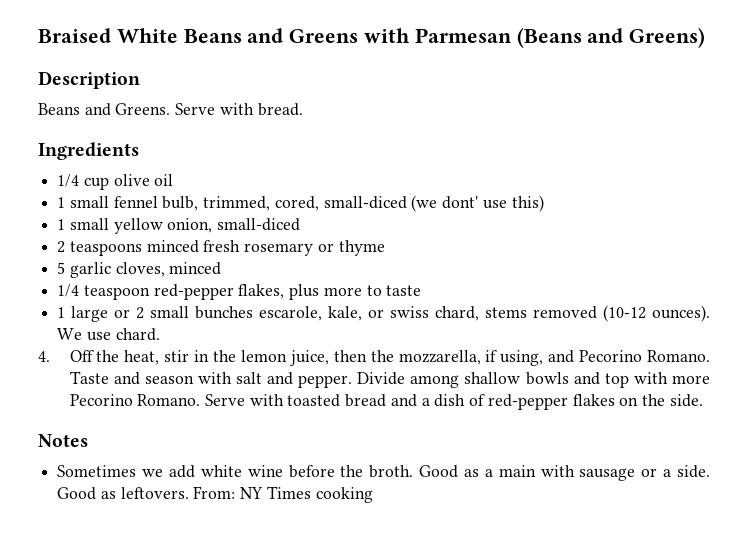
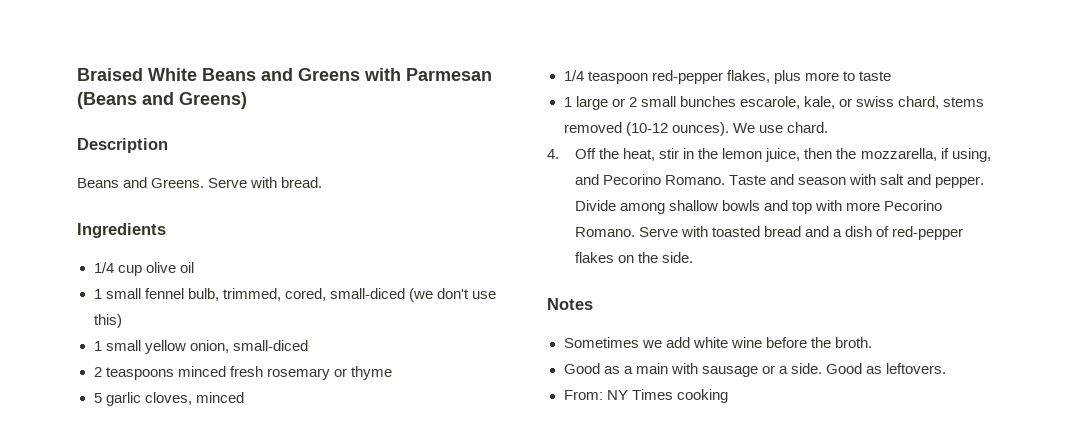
[442,196,479,209] dont' -> [436,288,469,299] don't
(414, 471) none -> (872, 342) //
(189, 493) none -> (947, 368) //

